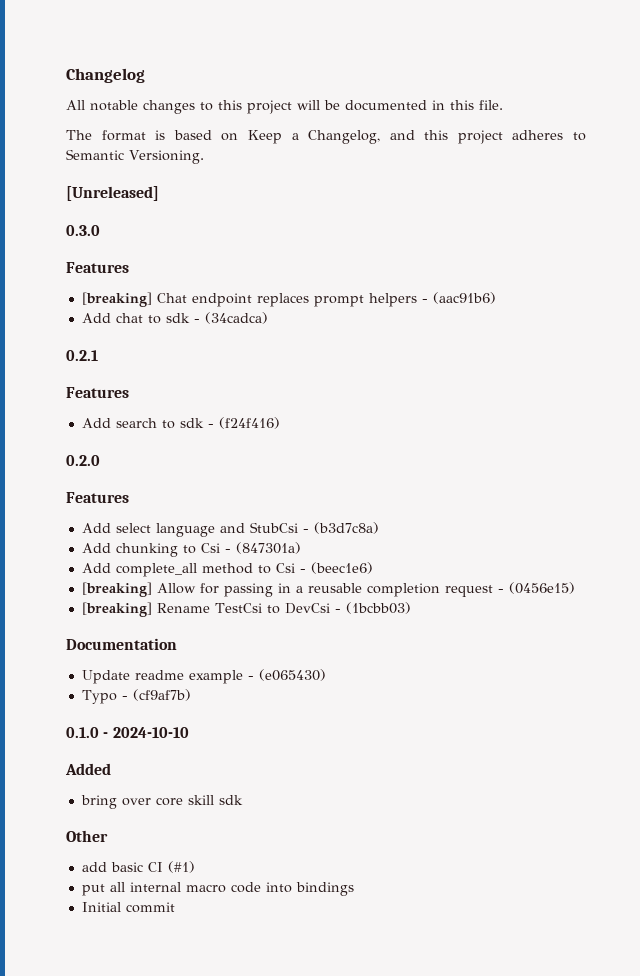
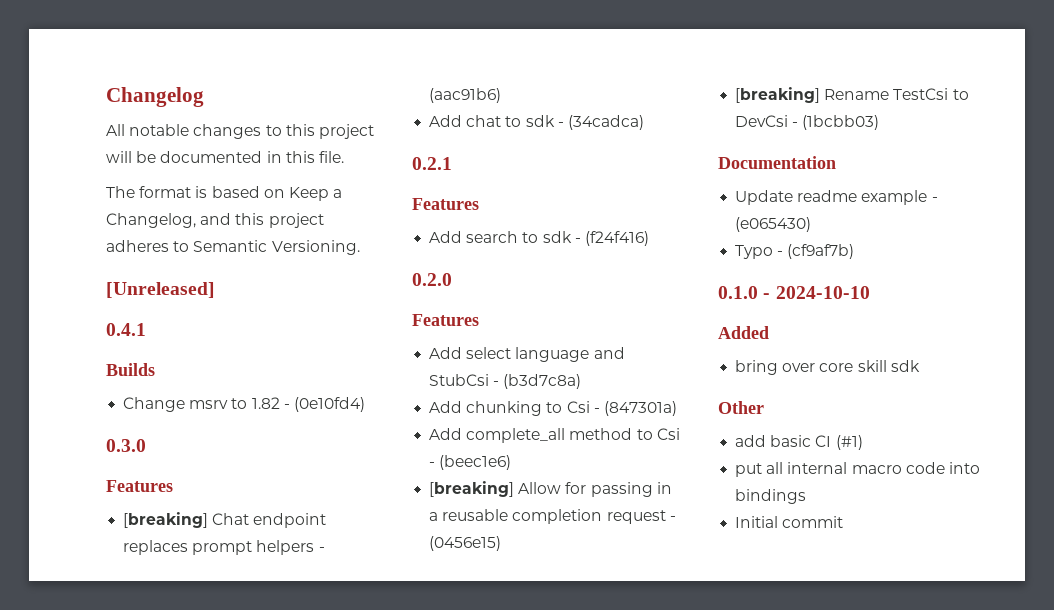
(159, 193) none -> [106,323,146,336] [106,363,155,376] [123,397,365,412] // 0.4.1 // Builds // Change msrv to 1.82 - (0e10fd4)

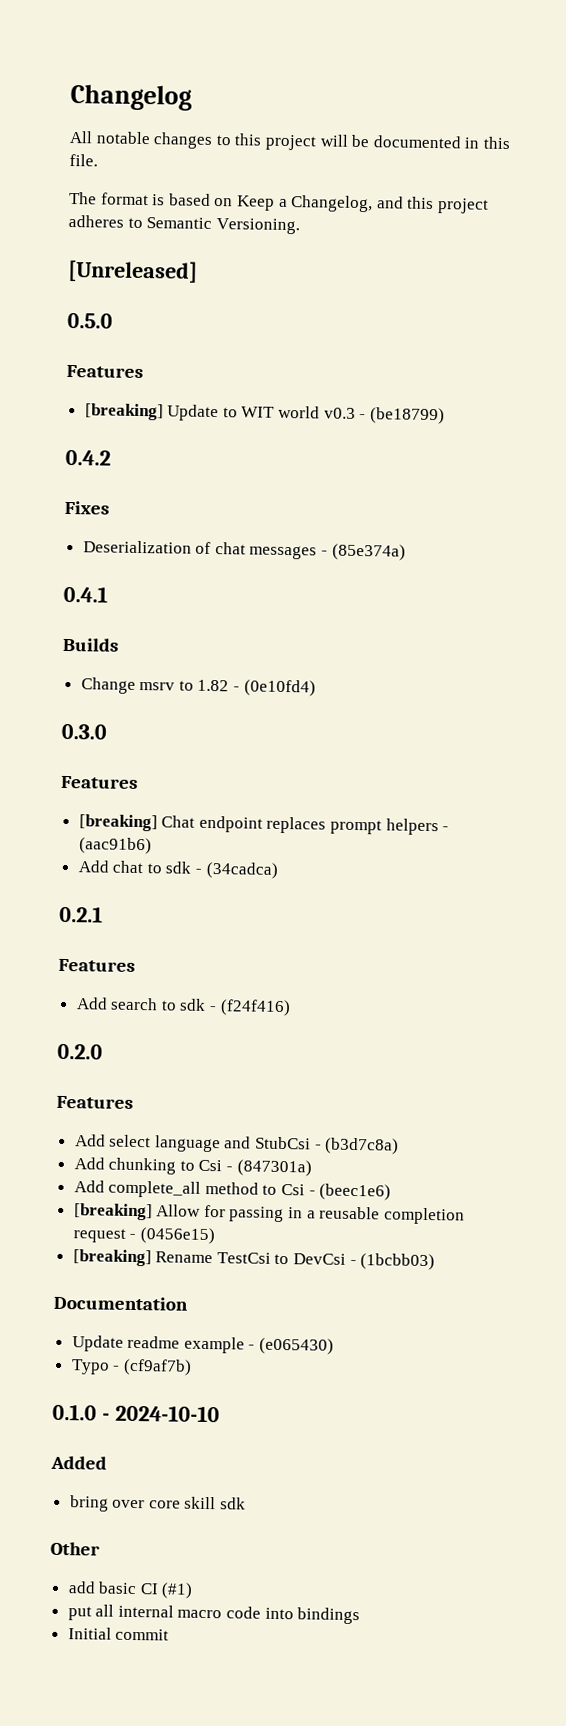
(215, 290) none -> [67,312,113,329] [66,364,143,379] [84,403,445,425] [65,449,111,466] [64,500,109,515] [82,540,406,561] // 0.5.0 // Features // [breaking] Update to WIT world v0.3 - (be18799) // 0.4.2 // Fixes // Deserialization of chat messages - (85e374a)

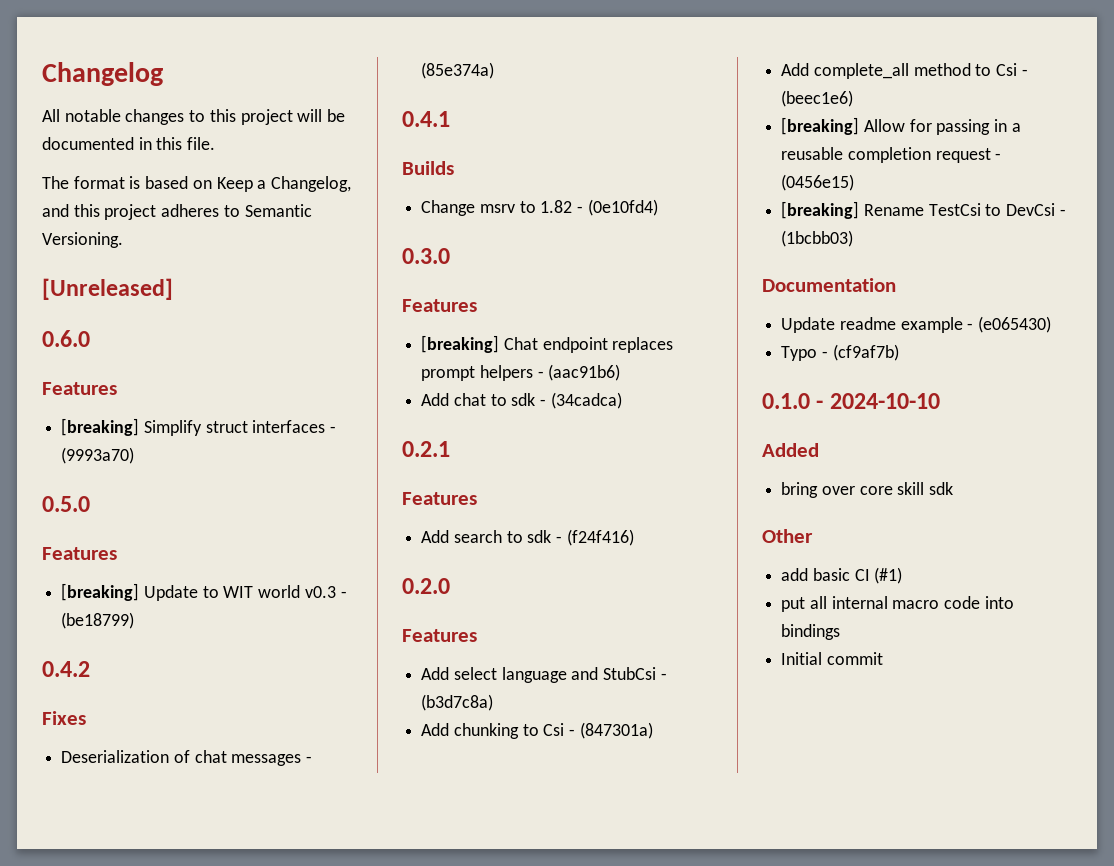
(198, 271) none -> [42,330,90,347] [42,382,117,395] [61,418,337,436] [61,447,135,464] // 0.6.0 // Features // [breaking] Simplify struct interfaces - (9993a70)

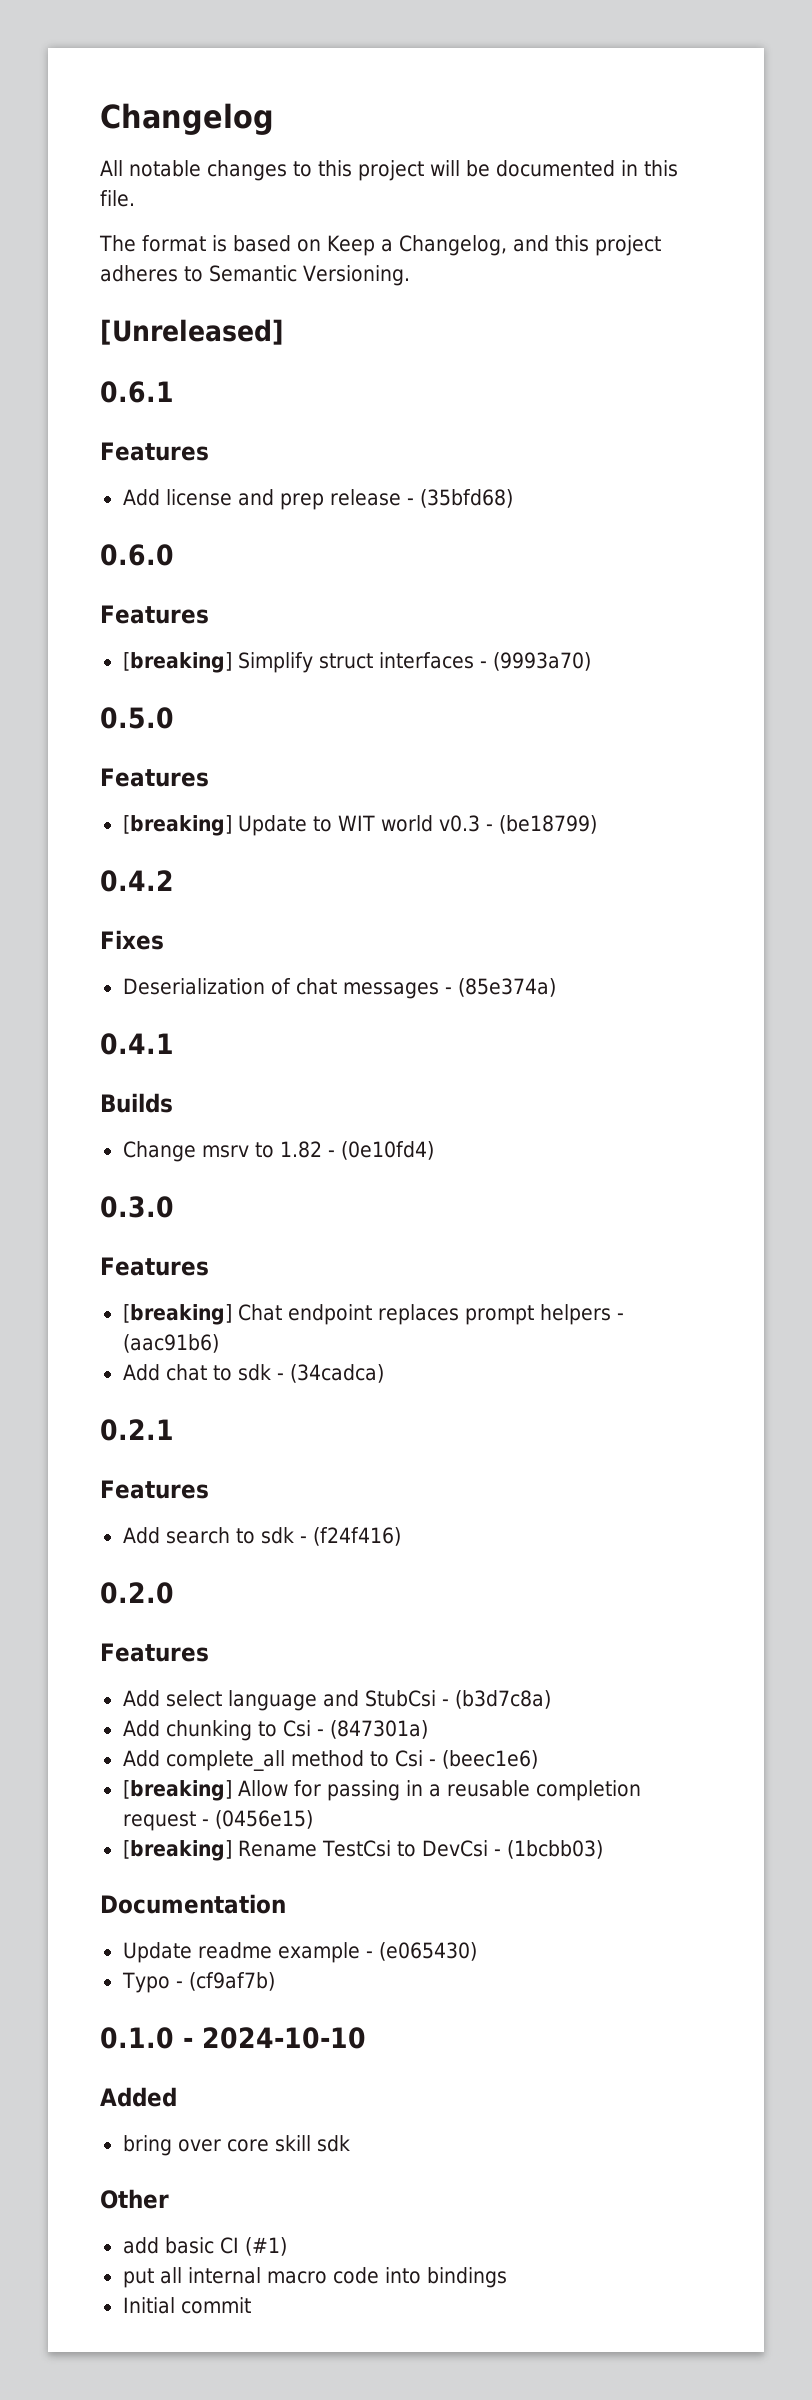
(173, 289) none -> [100,381,174,403] [100,442,209,461] [122,489,513,510] // 0.6.1 // Features // Add license and prep release - (35bfd68)

